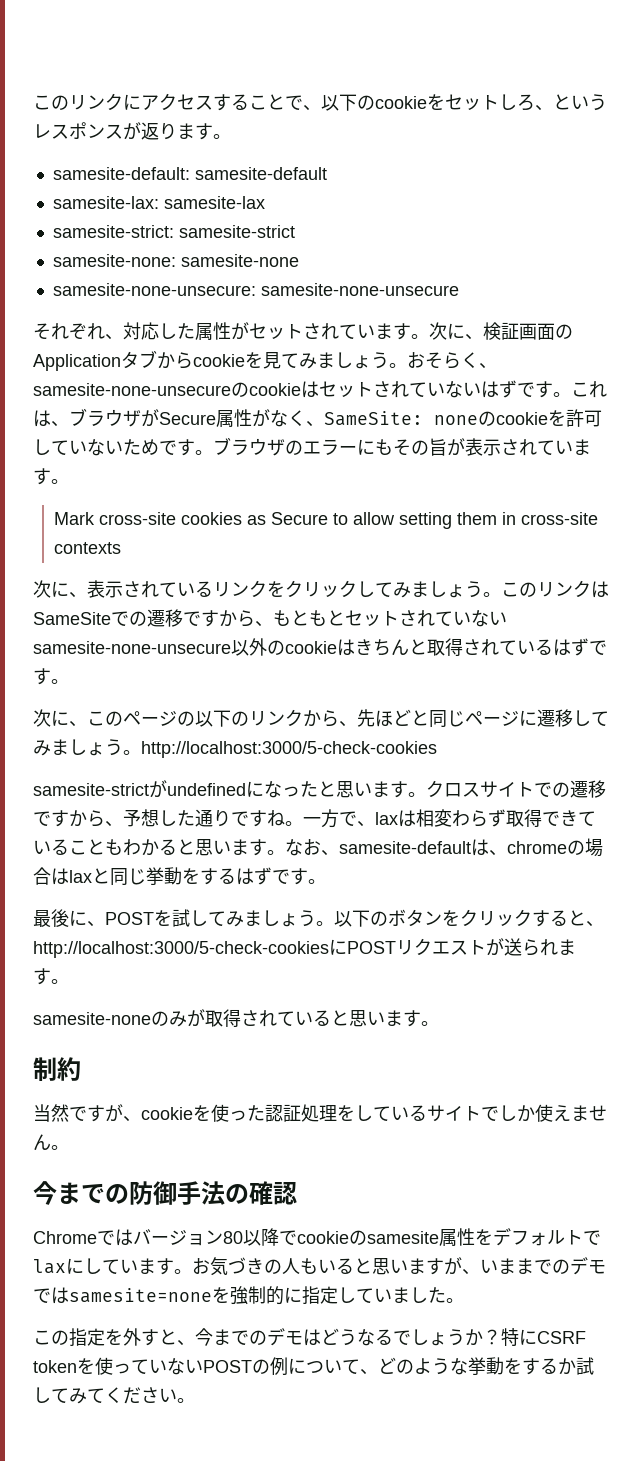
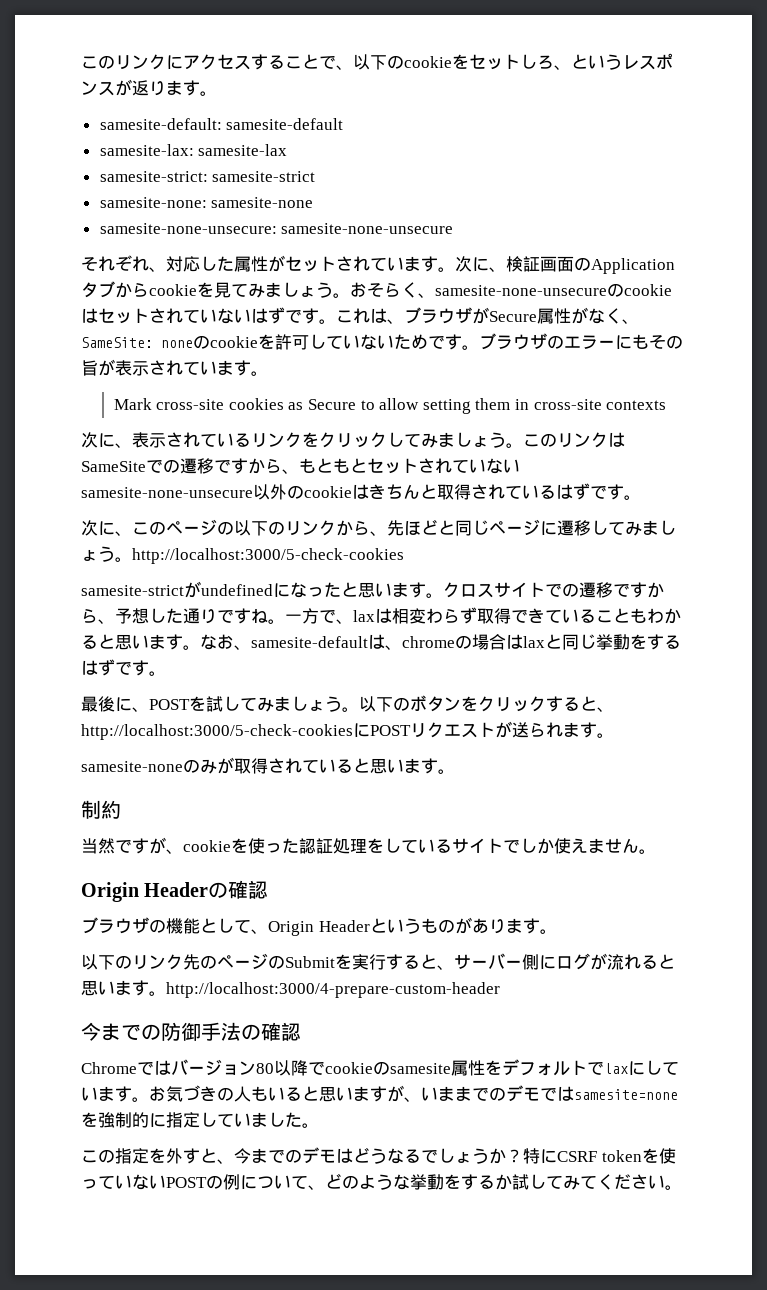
(69, 1147) none -> [81,880,269,902] [81,917,557,936] [81,953,675,970] [81,980,500,998] // Origin Headerの確認 // ブラウザの機能として、Origin Headerというものがあります。 // 以下のリンク先のページのSubmitを実行すると、サーバー側にログが流れると思います。http://localhost:3000/4-prepare-custom-header

